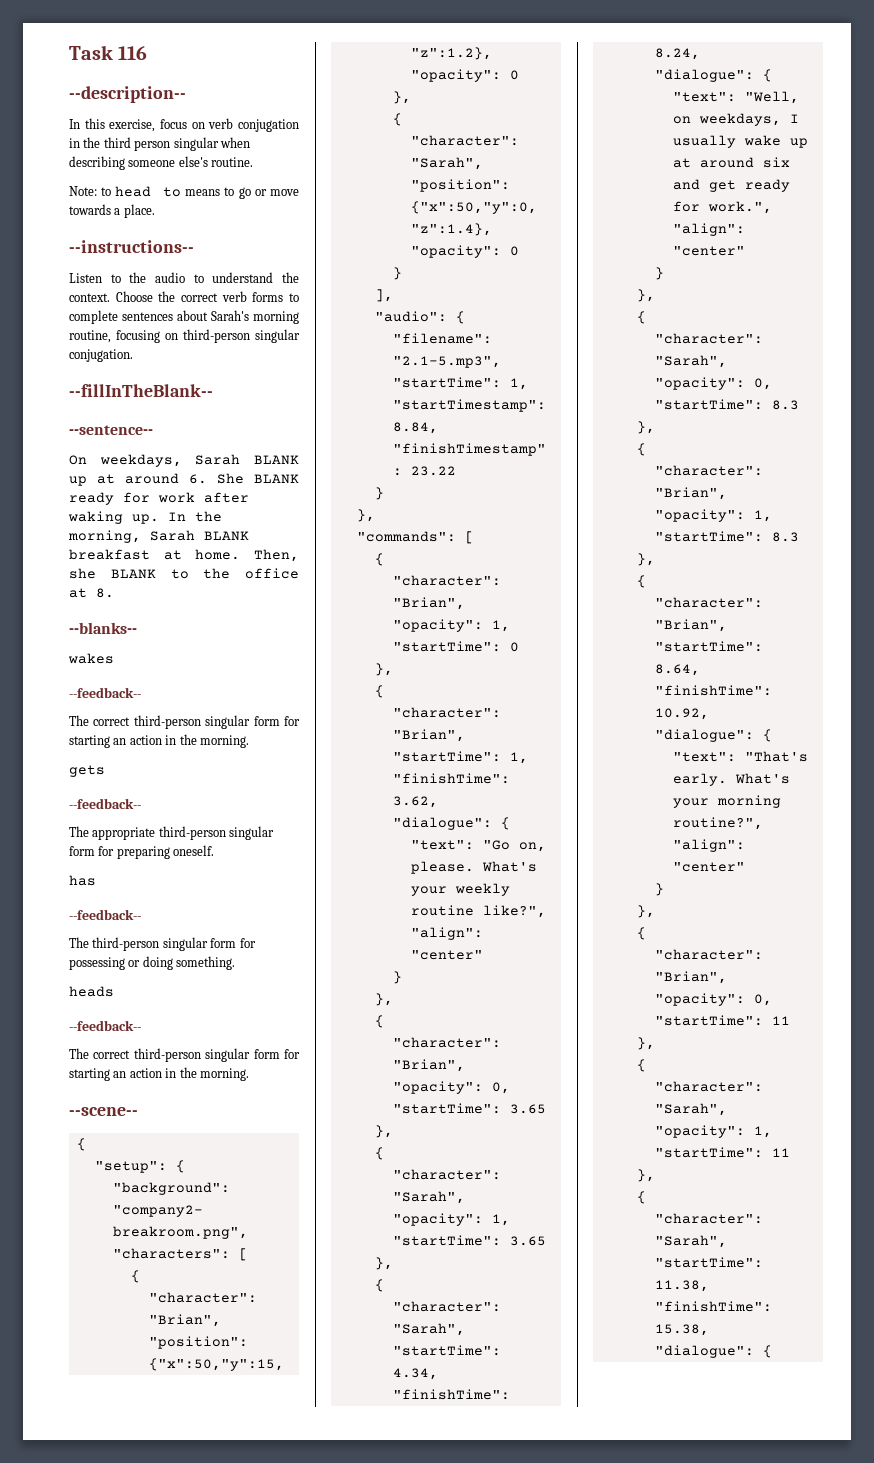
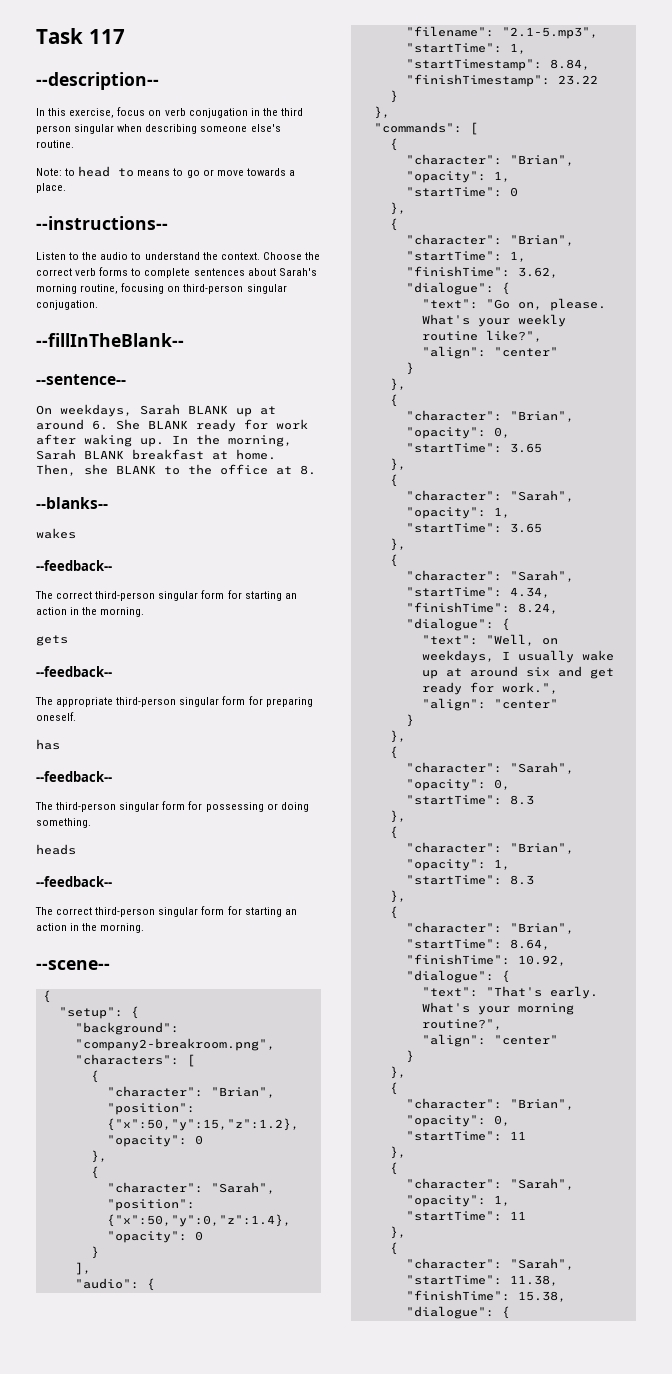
[118,46,148,60] 116 -> [88,29,125,44] 117

